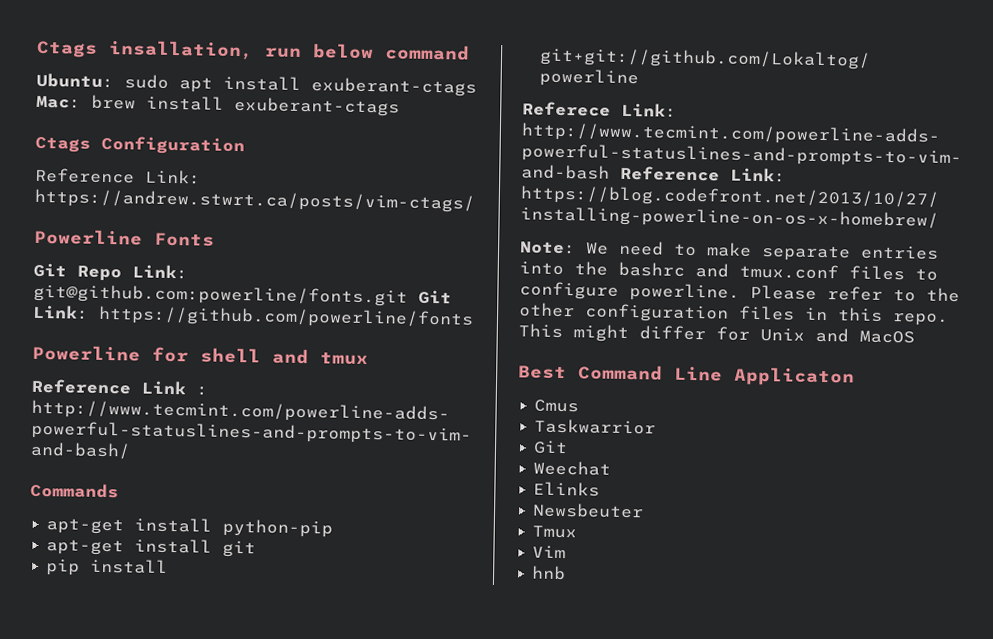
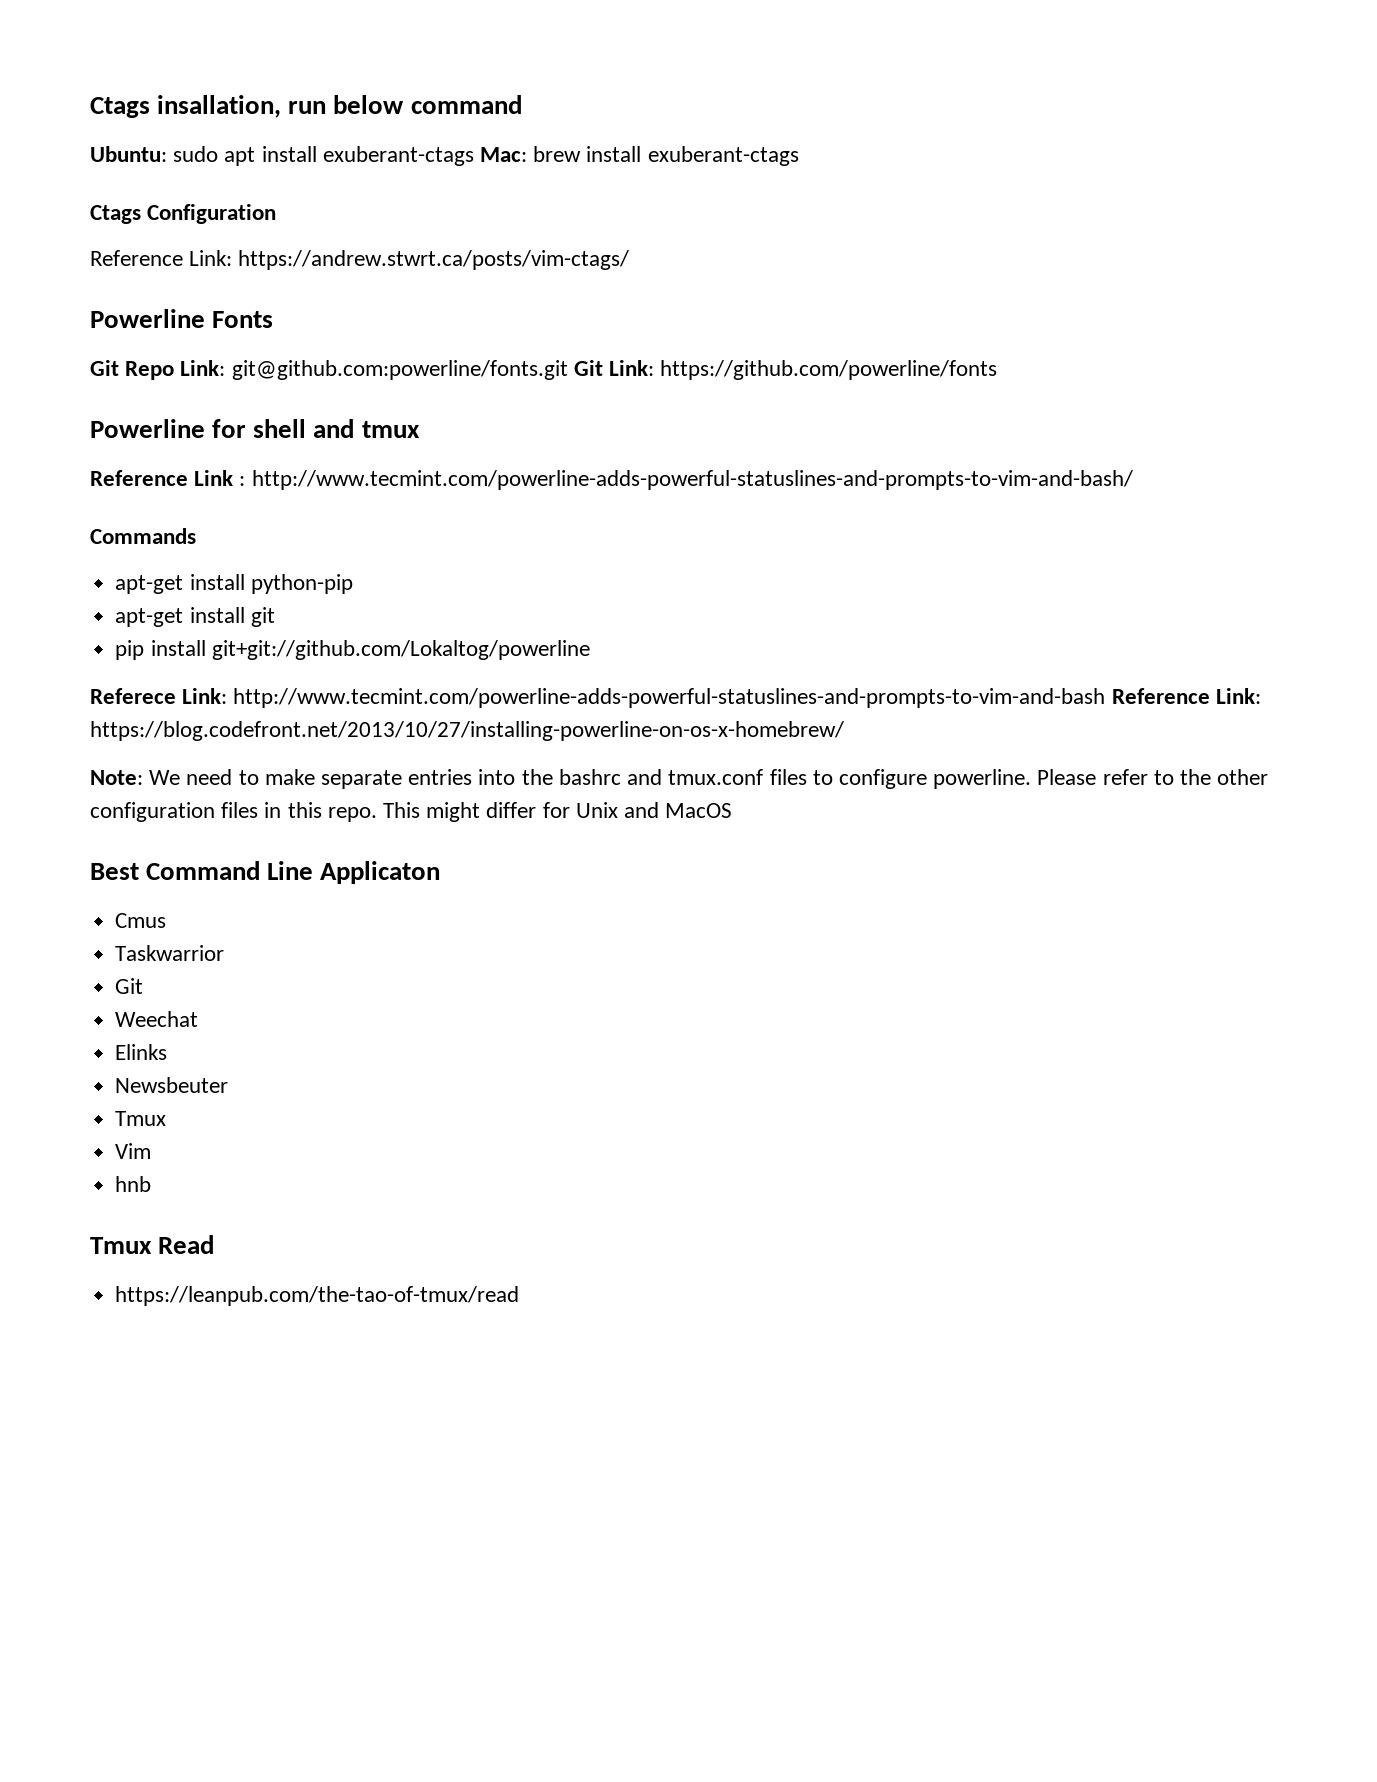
(567, 573) none -> [90,1235,215,1254] [115,1286,520,1306] // Tmux Read // https://leanpub.com/the-tao-of-tmux/read

